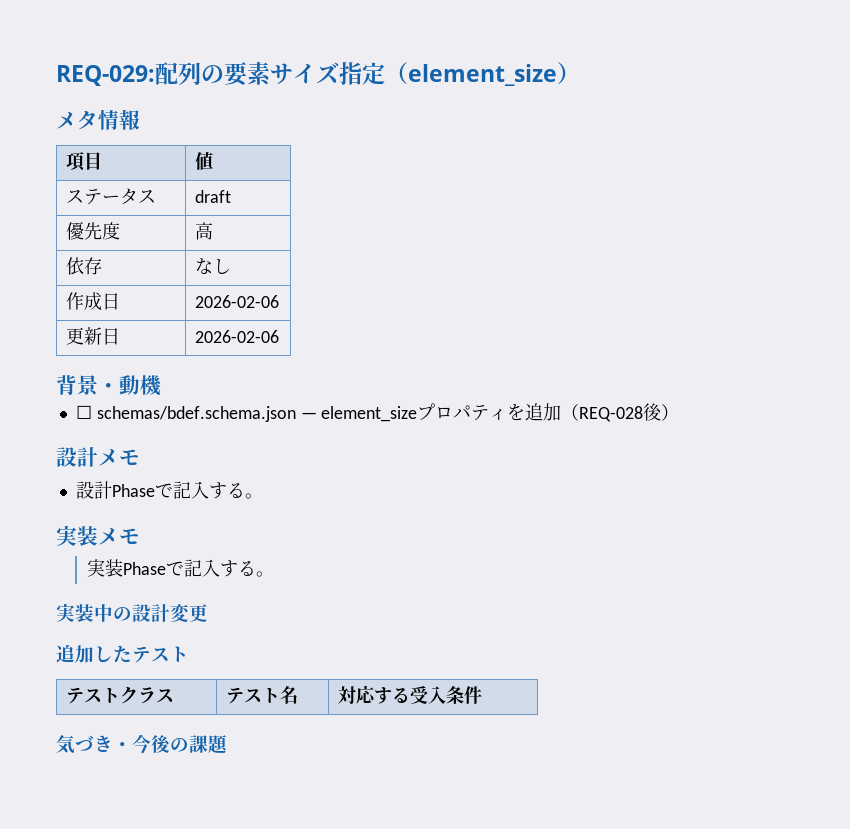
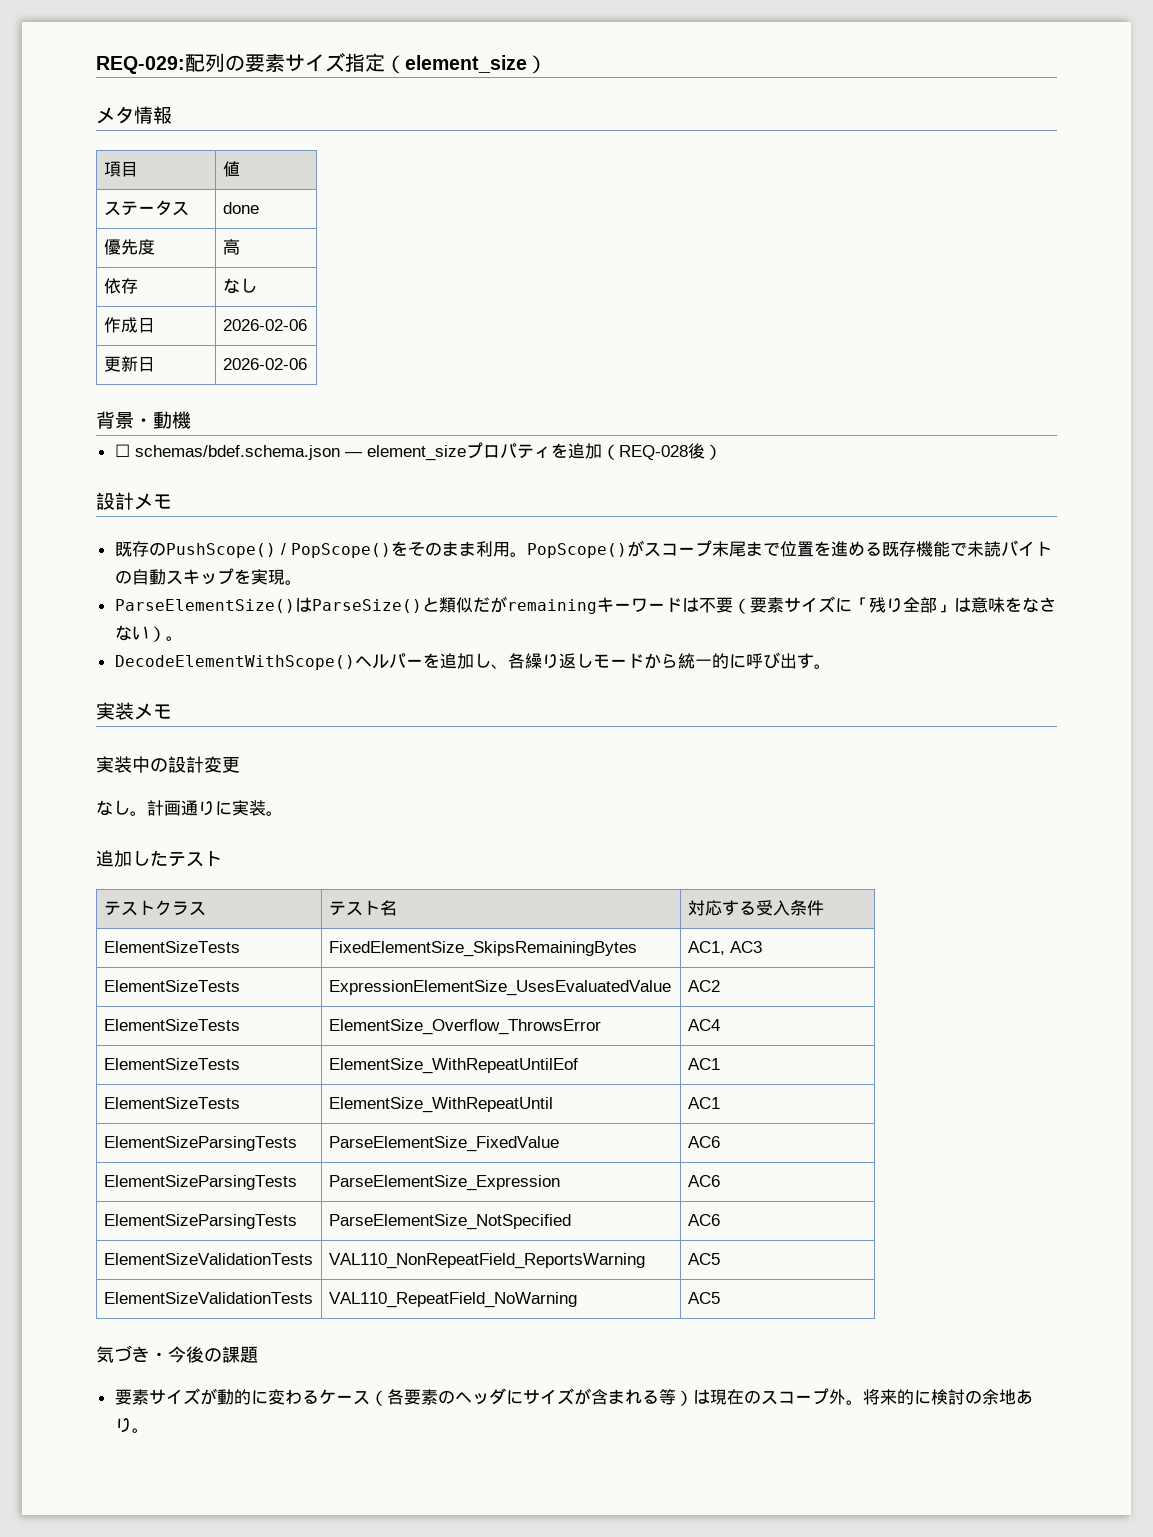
[194,190,231,203] draft -> [222,202,259,214] done
[75,481,263,499] [56,525,140,546] [87,559,275,577] 設計Phaseで記入する。 // 実装メモ // 実装Phaseで記入する。 -> [114,540,1052,558] [114,568,302,585] [114,596,1056,614] [114,625,183,642] [114,652,831,670] [96,702,172,720] 既存のPushScope() / PopScope()をそのまま利用。PopScope()がスコープ末尾まで位置を進める既存機能で未読バイトの自動スキップを実現。 // ParseElementSize()はParseSize()と類似だがremainingキーワードは不要（要素サイズに「残り全部」は意味をなさない）。 // DecodeElementWithScope()ヘルパーを追加し、各繰り返しモードから統一的に呼び出す。 // 実装メモ
(208, 613) none -> [96,800,283,816] // なし。計画通りに実装。
(482, 695) none -> [103,941,240,953] [328,941,637,957] [687,941,762,955] [103,980,240,992] [328,980,671,996] [687,980,720,992] [103,1019,240,1031] [328,1019,601,1035] [687,1019,720,1031] [103,1058,240,1070] [328,1058,578,1074] [687,1058,720,1070] [103,1097,240,1109] [328,1097,553,1113] [687,1097,720,1109] [103,1136,297,1151] [328,1136,559,1152] [687,1136,720,1148] [103,1175,297,1190] [328,1175,560,1191] [687,1175,720,1187] [103,1214,297,1229] [328,1214,571,1230] [687,1214,720,1226] [103,1253,313,1265] [328,1253,645,1269] [687,1253,720,1265] [103,1292,313,1304] [328,1292,577,1308] [687,1292,720,1304] // ElementSizeTests | FixedElementSize_SkipsRemainingBytes | AC1, AC3 // ElementSizeTests | ExpressionElementSize_UsesEvaluatedValue | AC2 // ElementSizeTests | ElementSize_Overflow_ThrowsError | AC4 // ElementSizeTests | ElementSize_WithRepeatUntilEof | AC1 // ElementSizeTests | ElementSize_WithRepeatUntil | AC1 // ElementSizeParsingTests | ParseElementSize_FixedValue | AC6 // ElementSizeParsingTests | ParseElementSize_Expression | AC6 // ElementSizeParsingTests | ParseElementSize_NotSpecified | AC6 // ElementSizeValidationTests | VAL110_NonRepeatField_ReportsWarning | AC5 // ElementSizeValidationTests | VAL110_RepeatField_NoWarning | AC5
(229, 744) none -> [114,1388,1033,1406] [114,1418,149,1433] // 要素サイズが動的に変わるケース（各要素のヘッダにサイズが含まれる等）は現在のスコープ外。将来的に検討の余地あり。

